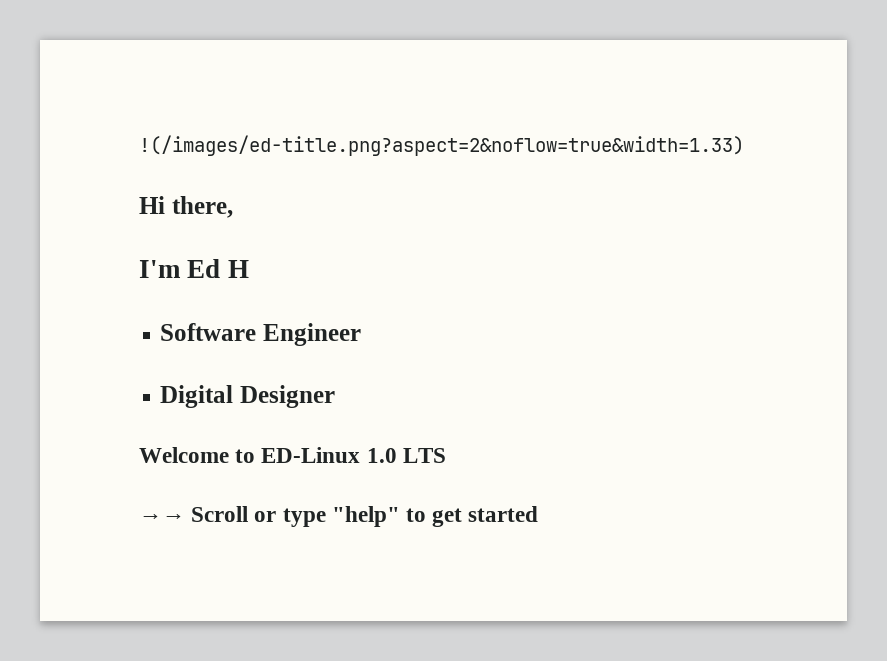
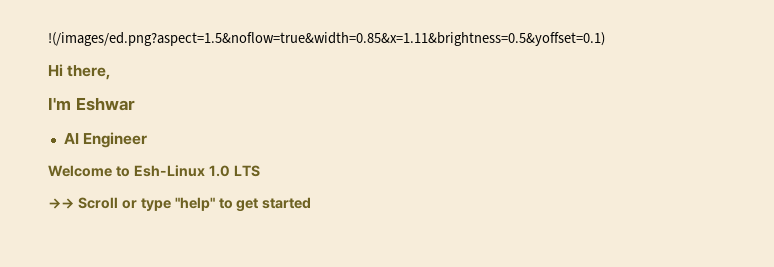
[139,135,744,156] !(/images/ed-title.png?aspect=2&noflow=true&width=1.33) -> [48,32,605,46] !(/images/ed.png?aspect=1.5&noflow=true&width=0.85&x=1.11&brightness=0.5&yoffset=0.1)
[187,259,249,278] [159,323,256,341] Ed H // Software -> [75,97,135,111] [63,133,79,144] Eshwar // AI
[159,385,335,408] // Digital Designer -> (148, 140) none
[261,447,361,463] ED-Linux -> [133,165,205,177] Esh-Linux

